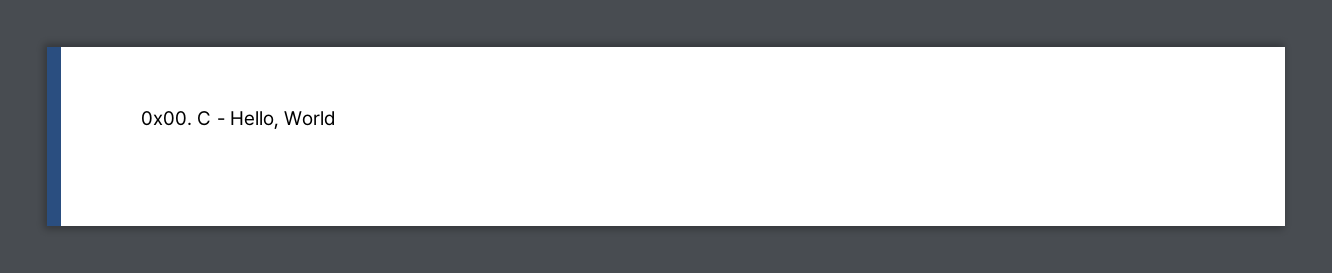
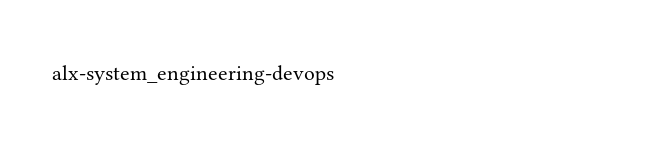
[141,111,337,129] 0x00. C - Hello, World -> [52,65,334,85] alx-system_engineering-devops

